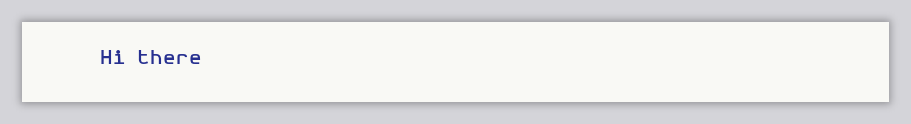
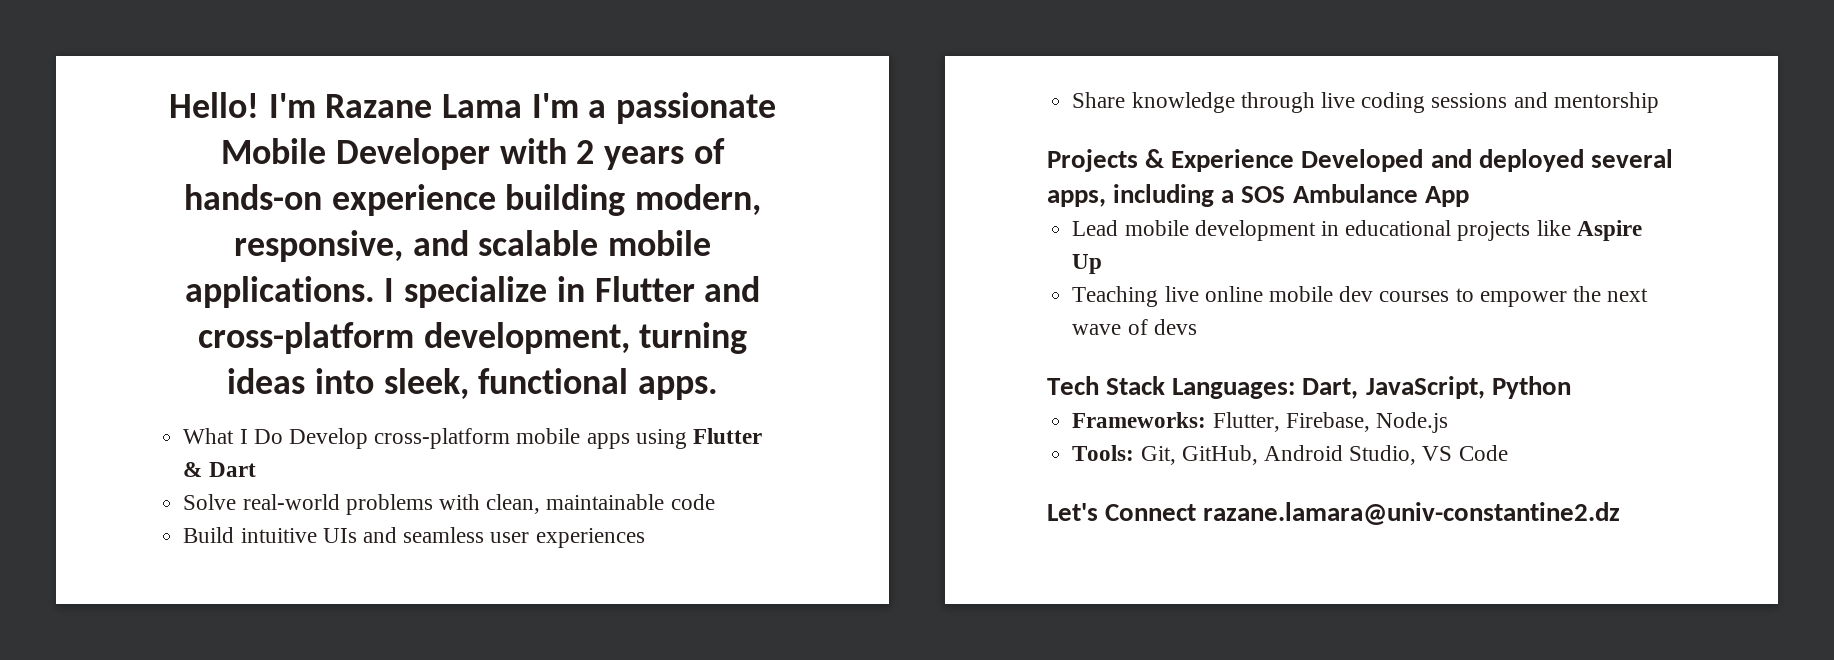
[100,50,202,64] Hi there -> [168,92,777,124] [221,138,725,170] [183,184,762,216] [233,230,712,262] [184,276,761,308] [197,322,748,354] [227,368,718,400] [183,428,762,449] [183,462,256,477] [183,494,715,515] [183,527,645,548] [1072,92,1659,113] [1047,149,1673,172] [1047,184,1469,207] [1072,220,1642,241] [1072,254,1103,274] [1072,286,1649,307] [1072,319,1197,335] [1047,376,1571,399] [1072,412,1448,433] [1072,445,1508,465] [1047,502,1621,525] Hello! I'm Razane Lama I'm a passionate Mobile Developer with 2 years of hands-on experience building modern, responsive, and scalable mobile applications. I specialize in Flutter and cross-platform development, turning ideas into sleek, functional apps. // What I Do Develop cross-platform mobile apps using Flutter & Dart // Solve real-world problems with clean, maintainable code // Build intuitive UIs and seamless user experiences // Share knowledge through live coding sessions and mentorship // Projects & Experience Developed and deployed several apps, including a SOS Ambulance App // Lead mobile development in educational projects like Aspire Up // Teaching live online mobile dev courses to empower the next wave of devs // Tech Stack Languages: Dart, JavaScript, Python // Frameworks: Flutter, Firebase, Node.js // Tools: Git, GitHub, Android Studio, VS Code // Let's Connect razane.lamara@univ-constantine2.dz

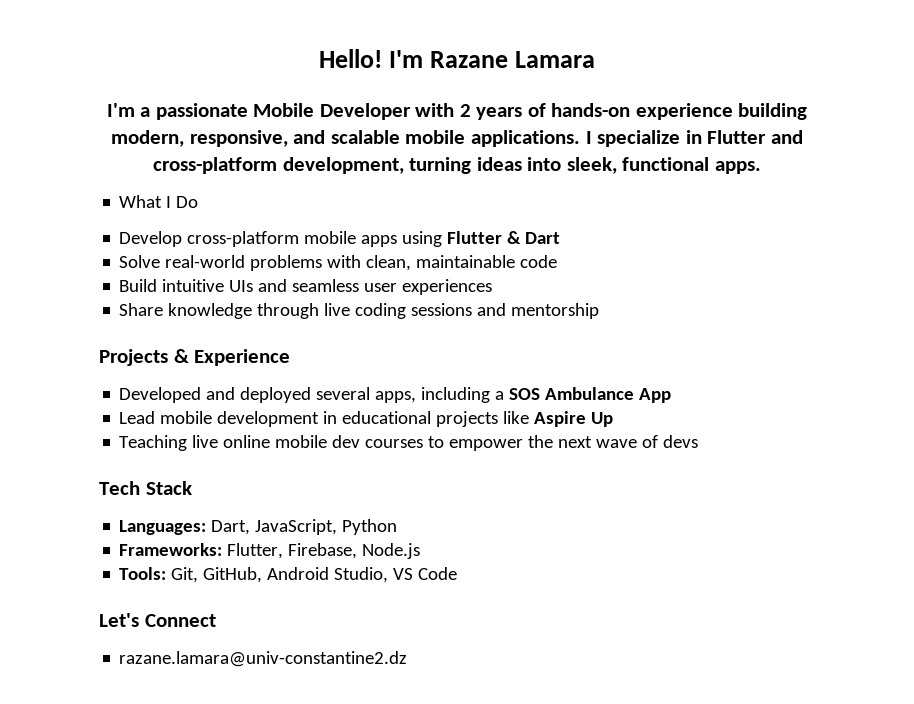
[442,94,522,118] Lama -> [515,51,596,68] Lamara //
(283, 436) none -> (199, 202) //
(1295, 160) none -> (291, 357) //
(1166, 385) none -> (192, 488) //
(1197, 512) none -> (216, 620) //

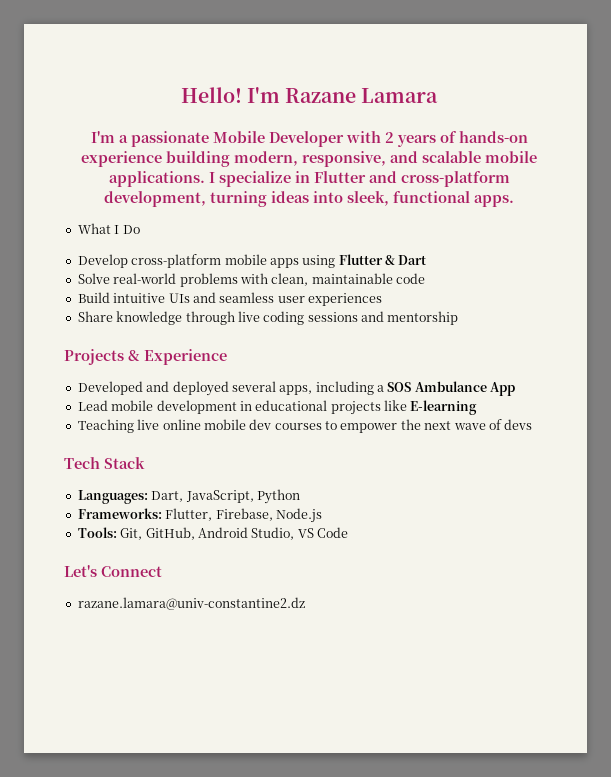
[534,411,614,427] Aspire Up -> [410,400,478,415] E-learning

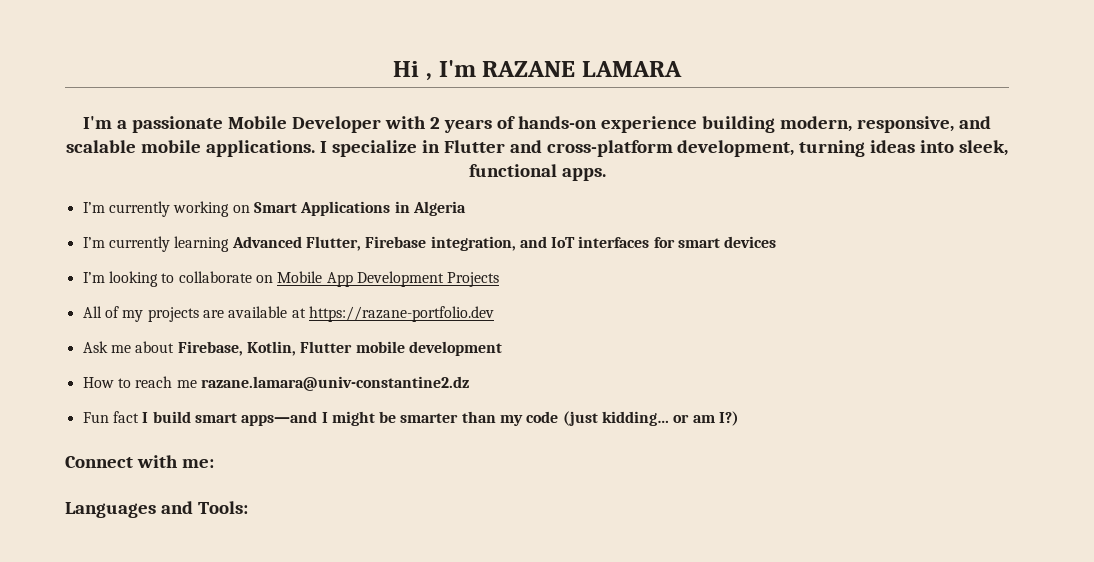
[180,87,439,103] Hello! I'm Razane Lamara -> [393,60,682,81] Hi , I'm RAZANE LAMARA
[77,223,140,234] [77,254,427,268] [77,273,425,287] [77,292,382,306] [77,311,459,325] [64,349,227,365] [77,381,516,396] [77,400,478,415] [77,419,533,433] [64,457,145,469] [77,489,300,504] [77,508,322,523] [77,527,348,540] [64,565,162,577] [77,597,305,610] What I Do // Develop cross-platform mobile apps using Flutter & Dart // Solve real-world problems with clean, maintainable code // Build intuitive UIs and seamless user experiences // Share knowledge through live coding sessions and mentorship // Projects & Experience // Developed and deployed several apps, including a SOS Ambulance App // Lead mobile development in educational projects like E-learning // Teaching live online mobile dev courses to empower the next wave of devs // Tech Stack // Languages: Dart, JavaScript, Python // Frameworks: Flutter, Firebase, Node.js // Tools: Git, GitHub, Android Studio, VS Code // Let's Connect // razane.lamara@univ-constantine2.dz -> [82,201,466,217] [82,236,777,252] [82,271,500,287] [82,306,494,322] [82,341,502,356] [82,376,469,391] [82,411,740,426] [65,455,214,468] [65,501,248,518] I’m currently working on Smart Applications in Algeria // I’m currently learning Advanced Flutter, Firebase integration, and IoT interfaces for smart devices // I’m looking to collaborate on Mobile App Development Projects // All of my projects are available at https://razane-portfolio.dev // Ask me about Firebase, Kotlin, Flutter mobile development // How to reach me razane.lamara@univ-constantine2.dz // Fun fact I build smart apps—and I might be smarter than my code (just kidding… or am I?) // Connect with me: // Languages and Tools:

